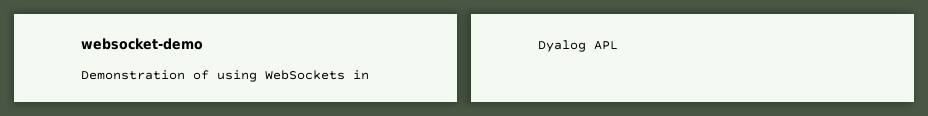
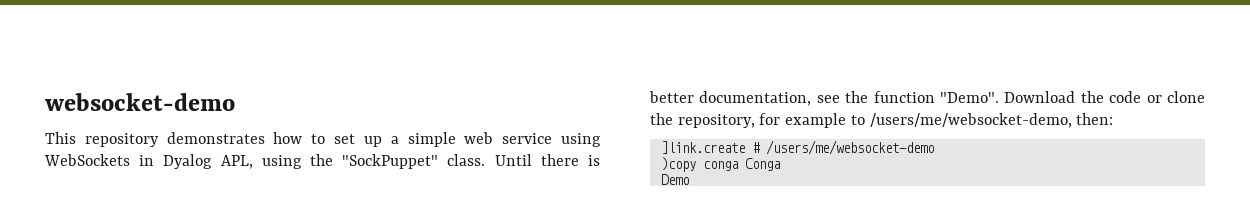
[81,70,369,82] [538,40,618,52] Demonstration of using WebSockets in Dyalog APL -> [45,132,601,147] [44,154,600,169] [649,91,1205,106] [650,113,1114,128] [660,140,934,155] [660,157,780,172] [660,174,689,185] This repository demonstrates how to set up a simple web service using WebSockets in Dyalog APL, using the "SockPuppet" class. Until there is better documentation, see the function "Demo". Download the code or clone the repository, for example to /users/me/websocket-demo, then: // ]link.create # /users/me/websocket-demo // )copy conga Conga // Demo

